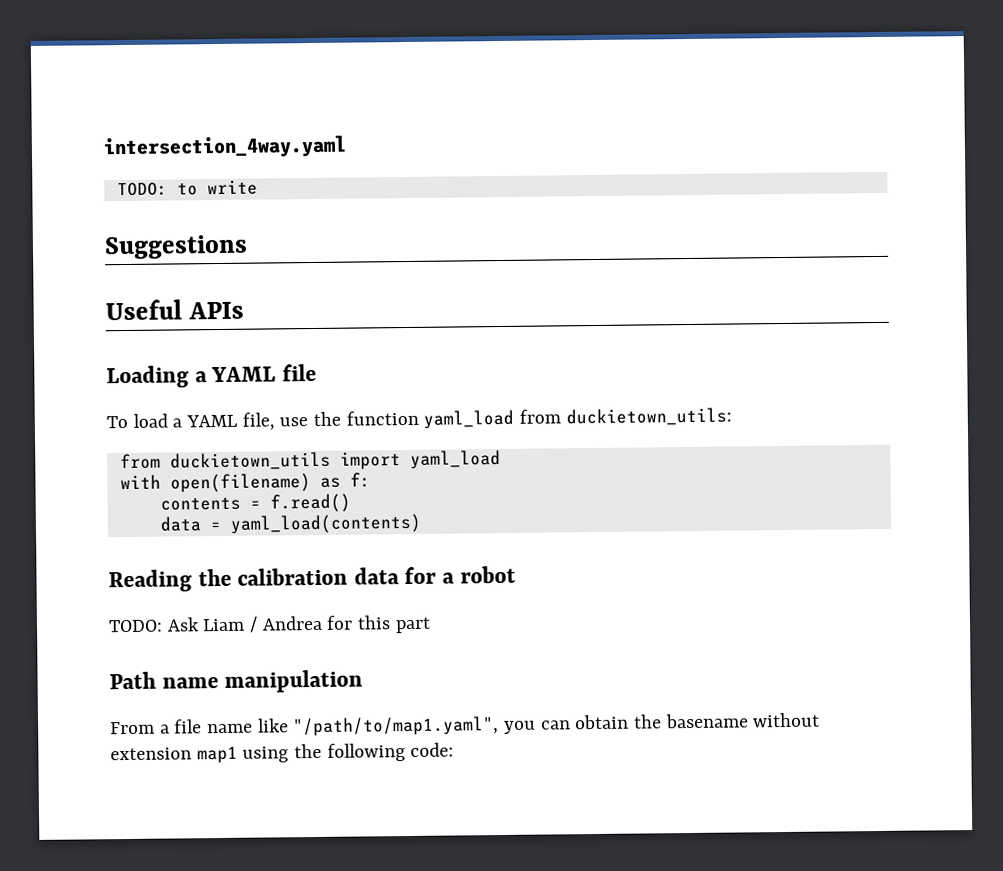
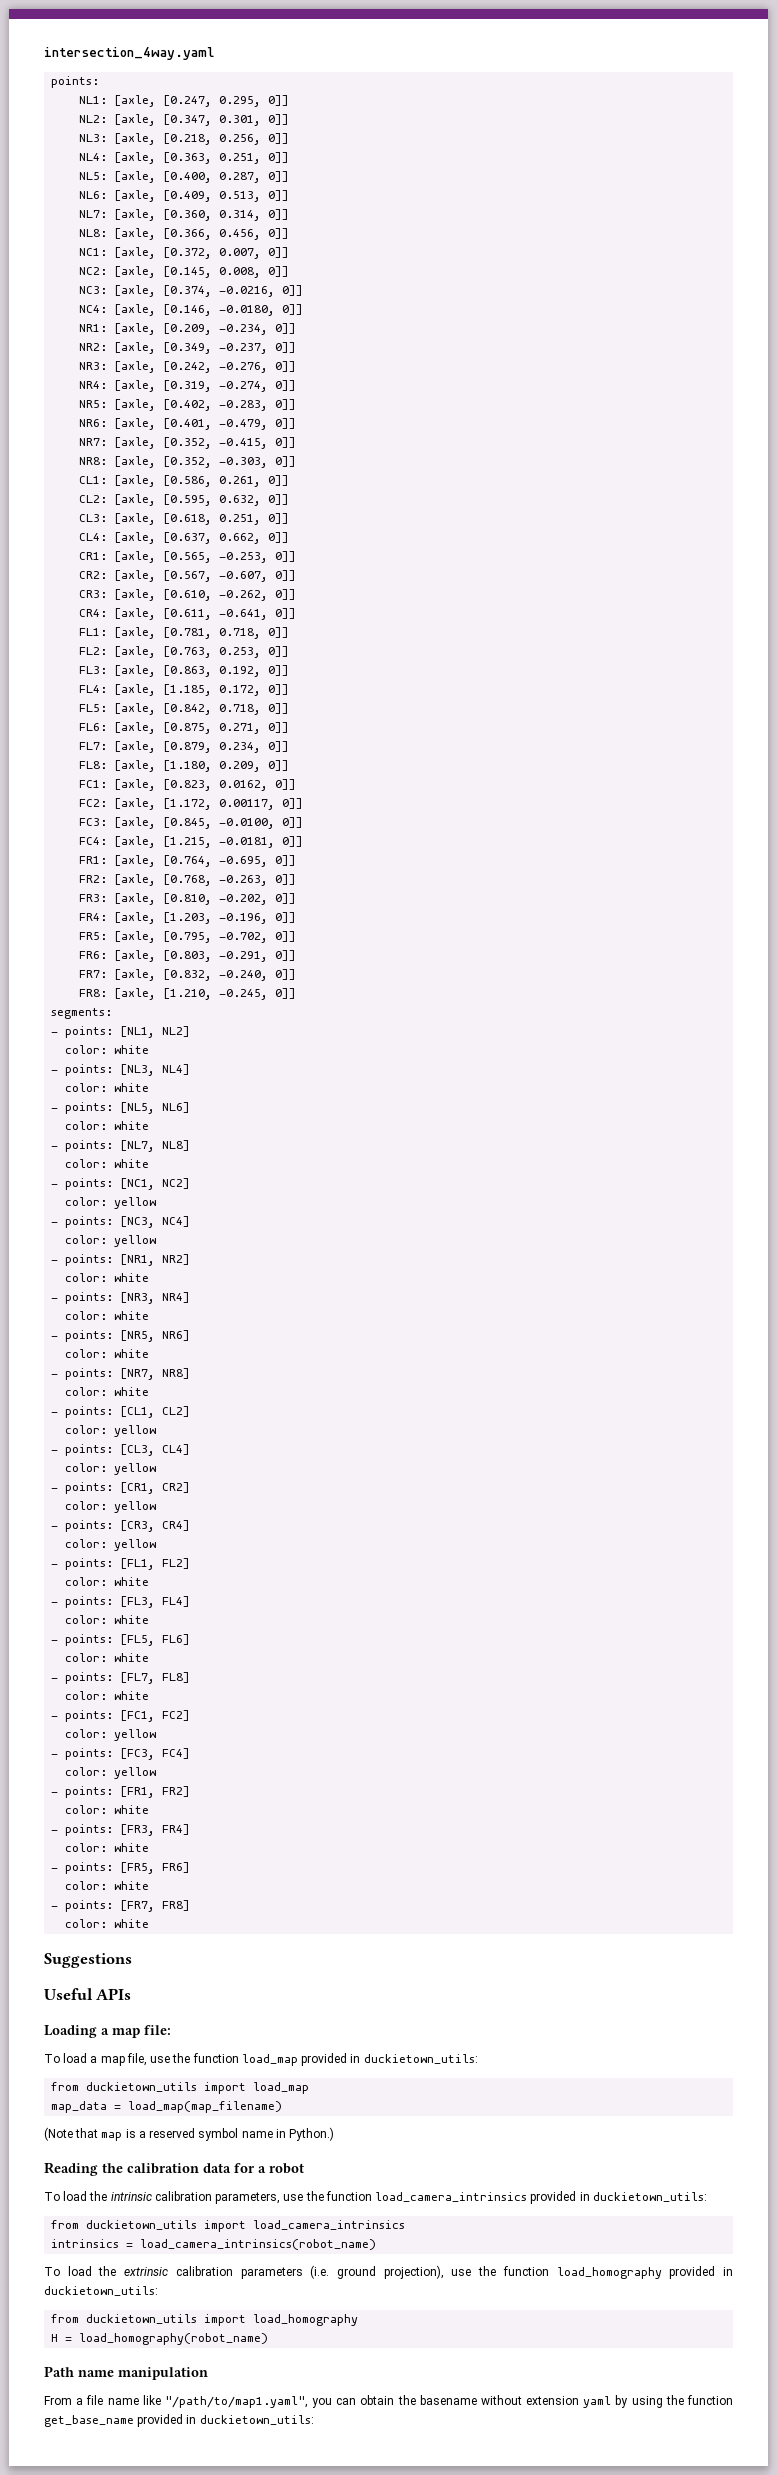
[116,179,258,197] TODO: to write -> [51,76,100,88] [79,95,290,107] [79,114,290,126] [79,133,290,145] [79,152,290,164] [79,171,290,183] [79,190,290,202] [79,209,290,221] [79,228,290,240] [79,247,290,259] [79,266,290,278] [79,285,304,297] [79,304,304,316] [79,323,297,335] [79,342,297,354] [79,361,297,373] [79,380,297,392] [79,399,297,411] [79,418,297,430] [79,437,297,449] [79,456,297,468] [79,475,290,487] [79,494,290,506] [79,513,290,525] [79,532,290,544] [79,551,297,563] [79,570,297,582] [79,589,297,601] [79,608,297,620] [79,627,290,639] [79,646,290,658] [79,665,290,677] [79,684,290,696] [79,703,290,715] [79,722,290,734] [79,741,290,753] [79,760,290,772] [79,779,297,791] [79,798,304,810] [79,817,304,829] [79,836,304,848] [79,855,297,867] [79,874,297,886] [79,893,297,905] [79,912,297,924] [79,931,297,943] [79,950,297,962] [79,969,297,981] [79,988,297,1000] [51,1008,113,1019] [51,1026,191,1038] [65,1045,150,1054] [51,1064,191,1076] [65,1083,150,1092] [51,1102,191,1114] [65,1121,150,1130] [51,1140,191,1152] [65,1159,150,1168] [51,1178,191,1190] [65,1197,157,1209] [51,1216,191,1228] [65,1235,157,1247] [51,1254,191,1266] [65,1273,150,1282] [51,1292,191,1304] [65,1311,150,1320] [51,1330,191,1342] [65,1349,150,1358] [51,1368,191,1380] [65,1387,150,1396] [51,1406,191,1418] [65,1425,157,1437] [51,1444,191,1456] [65,1463,157,1475] [51,1482,191,1494] [65,1501,157,1513] [51,1520,191,1532] [65,1539,157,1551] [51,1558,191,1570] [65,1577,150,1586] [51,1596,191,1608] [65,1615,150,1624] [51,1634,191,1646] [65,1653,150,1662] [51,1672,191,1684] [65,1691,150,1700] [51,1710,191,1722] [65,1729,157,1741] [51,1748,191,1760] [65,1767,157,1779] [51,1786,191,1798] [65,1805,150,1814] [51,1824,191,1836] [65,1843,150,1852] [51,1862,191,1874] [65,1881,150,1890] [51,1900,191,1912] [65,1919,150,1928] points: // NL1: [axle, [0.247, 0.295, 0]] // NL2: [axle, [0.347, 0.301, 0]] // NL3: [axle, [0.218, 0.256, 0]] // NL4: [axle, [0.363, 0.251, 0]] // NL5: [axle, [0.400, 0.287, 0]] // NL6: [axle, [0.409, 0.513, 0]] // NL7: [axle, [0.360, 0.314, 0]] // NL8: [axle, [0.366, 0.456, 0]] // NC1: [axle, [0.372, 0.007, 0]] // NC2: [axle, [0.145, 0.008, 0]] // NC3: [axle, [0.374, -0.0216, 0]] // NC4: [axle, [0.146, -0.0180, 0]] // NR1: [axle, [0.209, -0.234, 0]] // NR2: [axle, [0.349, -0.237, 0]] // NR3: [axle, [0.242, -0.276, 0]] // NR4: [axle, [0.319, -0.274, 0]] // NR5: [axle, [0.402, -0.283, 0]] // NR6: [axle, [0.401, -0.479, 0]] // NR7: [axle, [0.352, -0.415, 0]] // NR8: [axle, [0.352, -0.303, 0]] // CL1: [axle, [0.586, 0.261, 0]] // CL2: [axle, [0.595, 0.632, 0]] // CL3: [axle, [0.618, 0.251, 0]] // CL4: [axle, [0.637, 0.662, 0]] // CR1: [axle, [0.565, -0.253, 0]] // CR2: [axle, [0.567, -0.607, 0]] // CR3: [axle, [0.610, -0.262, 0]] // CR4: [axle, [0.611, -0.641, 0]] // FL1: [axle, [0.781, 0.718, 0]] // FL2: [axle, [0.763, 0.253, 0]] // FL3: [axle, [0.863, 0.192, 0]] // FL4: [axle, [1.185, 0.172, 0]] // FL5: [axle, [0.842, 0.718, 0]] // FL6: [axle, [0.875, 0.271, 0]] // FL7: [axle, [0.879, 0.234, 0]] // FL8: [axle, [1.180, 0.209, 0]] // FC1: [axle, [0.823, 0.0162, 0]] // FC2: [axle, [1.172, 0.00117, 0]] // FC3: [axle, [0.845, -0.0100, 0]] // FC4: [axle, [1.215, -0.0181, 0]] // FR1: [axle, [0.764, -0.695, 0]] // FR2: [axle, [0.768, -0.263, 0]] // FR3: [axle, [0.810, -0.202, 0]] // FR4: [axle, [1.203, -0.196, 0]] // FR5: [axle, [0.795, -0.702, 0]] // FR6: [axle, [0.803, -0.291, 0]] // FR7: [axle, [0.832, -0.240, 0]] // FR8: [axle, [1.210, -0.245, 0]] // segments: // - points: [NL1, NL2] // color: white // - points: [NL3, NL4] // color: white // - points: [NL5, NL6] // color: white // - points: [NL7, NL8] // color: white // - points: [NC1, NC2] // color: yellow // - points: [NC3, NC4] // color: yellow // - points: [NR1, NR2] // color: white // - points: [NR3, NR4] // color: white // - points: [NR5, NR6] // color: white // - points: [NR7, NR8] // color: white // - points: [CL1, CL2] // color: yellow // - points: [CL3, CL4] // color: yellow // - points: [CR1, CR2] // color: yellow // - points: [CR3, CR4] // color: yellow // - points: [FL1, FL2] // color: white // - points: [FL3, FL4] // color: white // - points: [FL5, FL6] // color: white // - points: [FL7, FL8] // color: white // - points: [FC1, FC2] // color: yellow // - points: [FC3, FC4] // color: yellow // - points: [FR1, FR2] // color: white // - points: [FR3, FR4] // color: white // - points: [FR5, FR6] // color: white // - points: [FR7, FR8] // color: white
[211,363,317,383] YAML file -> [112,2025,171,2038] map file:
[186,414,238,428] YAML -> [100,2056,125,2066] map
[423,407,732,429] [119,450,501,471] [119,472,371,493] [159,493,351,513] [159,513,422,534] yaml_load from duckietown_utils: // from duckietown_utils import yaml_load // with open(filename) as f: // contents = f.read() // data = yaml_load(contents) -> [241,2053,478,2066] [51,2082,310,2094] [51,2101,283,2113] [44,2127,335,2141] load_map provided in duckietown_utils: // from duckietown_utils import load_map // map_data = load_map(map_filename) // (Note that map is a reserved symbol name in Python.)
[108,615,431,634] TODO: Ask Liam / Andrea for this part -> [44,2191,707,2204] [51,2220,406,2232] [51,2239,377,2250] [44,2265,733,2279] [44,2286,158,2296] [51,2314,359,2326] [51,2333,269,2345] To load the intrinsic calibration parameters, use the function load_camera_intrinsics provided in duckietown_utils: // from duckietown_utils import load_camera_intrinsics // intrinsics = load_camera_intrinsics(robot_name) // To load the extrinsic calibration parameters (i.e. ground projection), use the function load_homography provided in duckietown_utils: // from duckietown_utils import load_homography // H = load_homography(robot_name)
[196,742,455,764] map1 using the following code: -> [583,2395,733,2408] [44,2414,314,2427] yaml by using the function get_base_name provided in duckietown_utils:

